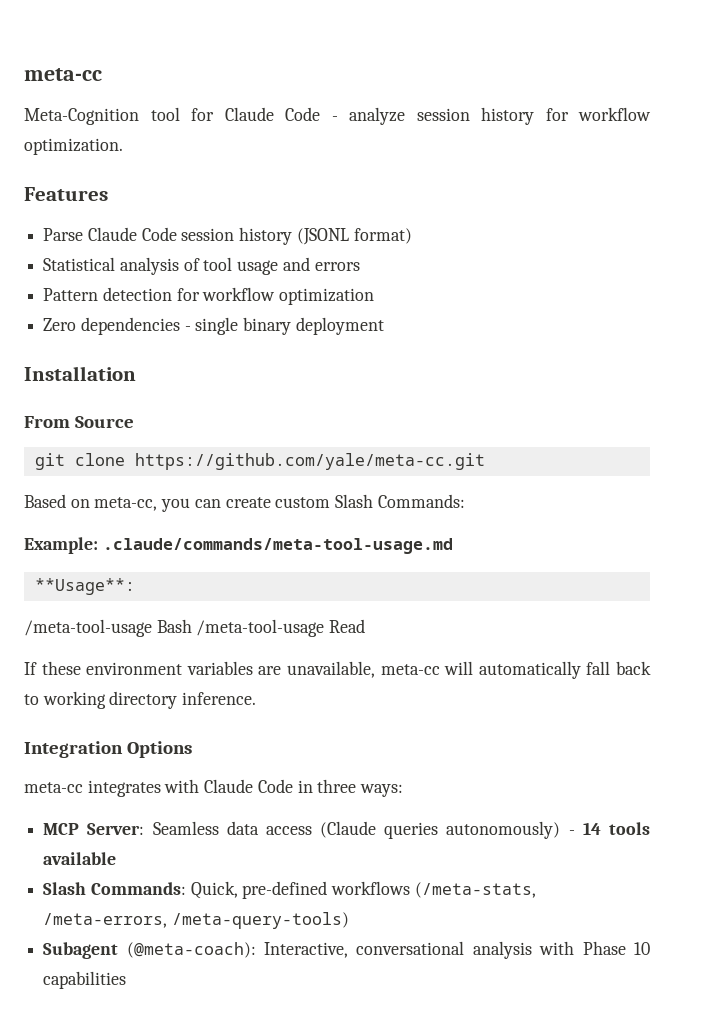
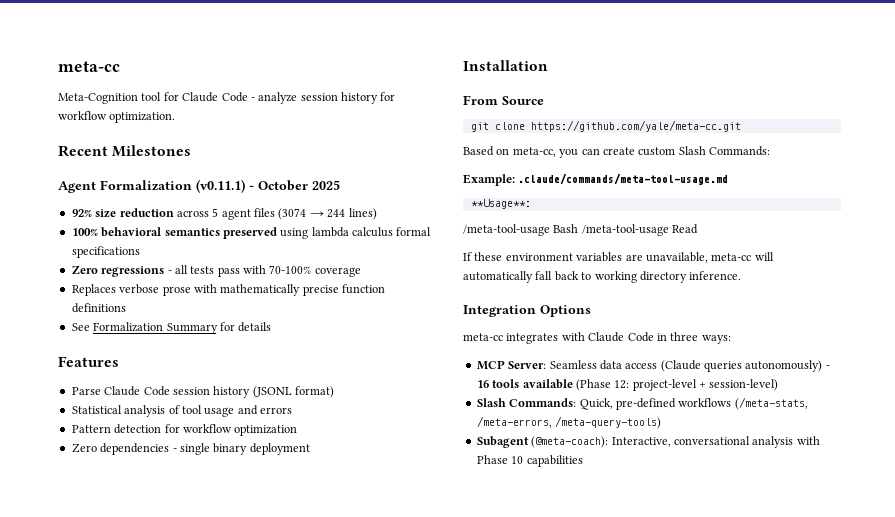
(123, 146) none -> [58,145,192,157] [58,179,340,193] [71,208,377,220] [71,227,432,239] [71,246,140,258] [71,265,361,277] [71,284,385,296] [71,303,126,313] [71,322,272,334] // Recent Milestones // Agent Formalization (v0.11.1) - October 2025 // 92% size reduction across 5 agent files (3074 → 244 lines) // 100% behavioral semantics preserved using lambda calculus formal specifications // Zero regressions - all tests pass with 70-100% coverage // Replaces verbose prose with mathematically precise function definitions // See Formalization Summary for details
[582,822,601,835] 14 -> [476,380,489,388] 16
(117, 858) none -> [575,379,779,391] (Phase 12: project-level + session-level)

